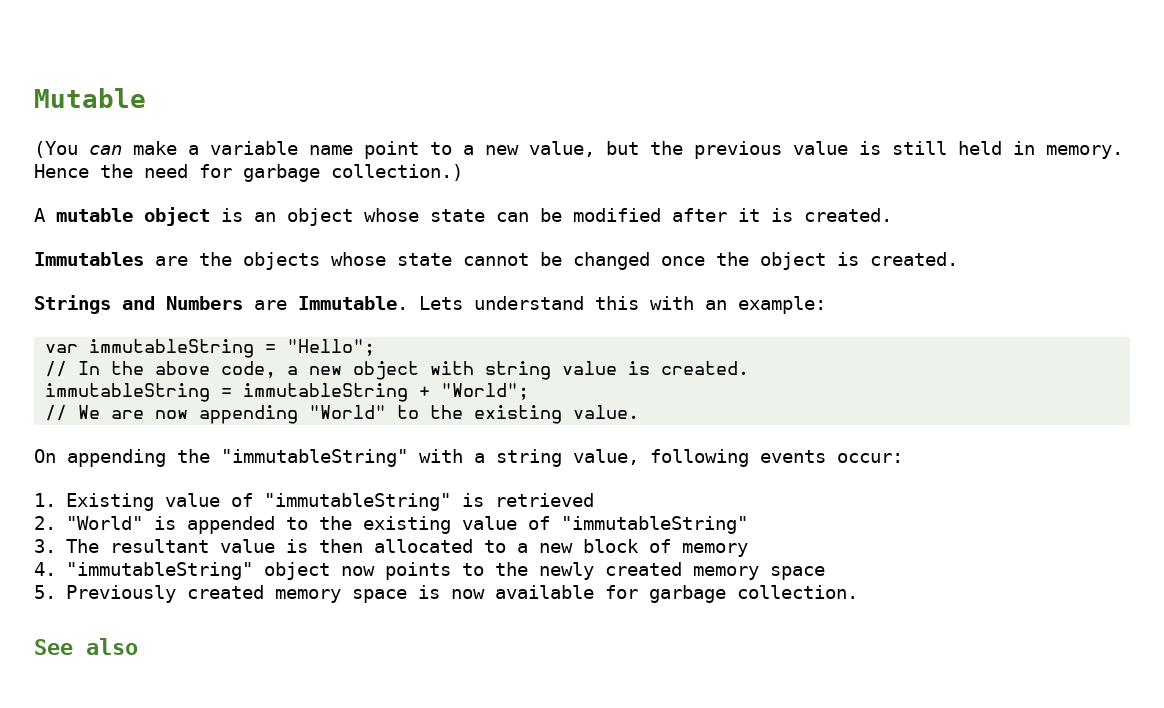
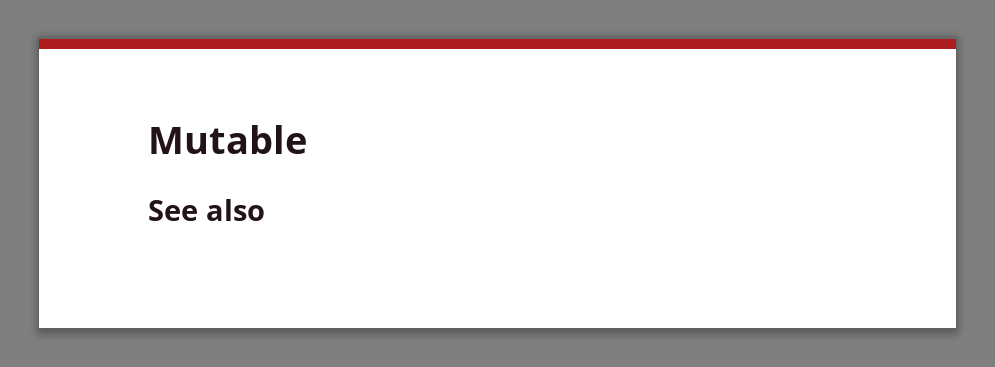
[34,141,1123,159] [34,164,463,182] [34,207,892,226] [34,252,958,270] [34,295,826,314] [45,339,376,358] [45,361,750,380] [45,383,530,402] [45,405,640,424] [34,449,903,467] [34,493,594,511] [34,516,748,534] [34,539,748,557] [34,562,825,580] [34,585,858,603] // (You can make a variable name point to a new value, but the previous value is still held in memory. Hence the need for garbage collection.) // A mutable object is an object whose state can be modified after it is created. // Immutables are the objects whose state cannot be changed once the object is created. // Strings and Numbers are Immutable. Lets understand this with an example: // var immutableString = "Hello"; // // In the above code, a new object with string value is created. // immutableString = immutableString + "World"; // // We are now appending "World" to the existing value. // On appending the "immutableString" with a string value, following events occur: // 1. Existing value of "immutableString" is retrieved // 2. "World" is appended to the existing value of "immutableString" // 3. The resultant value is then allocated to a new block of memory // 4. "immutableString" object now points to the newly created memory space // 5. Previously created memory space is now available for garbage collection. -> (307, 139) none

